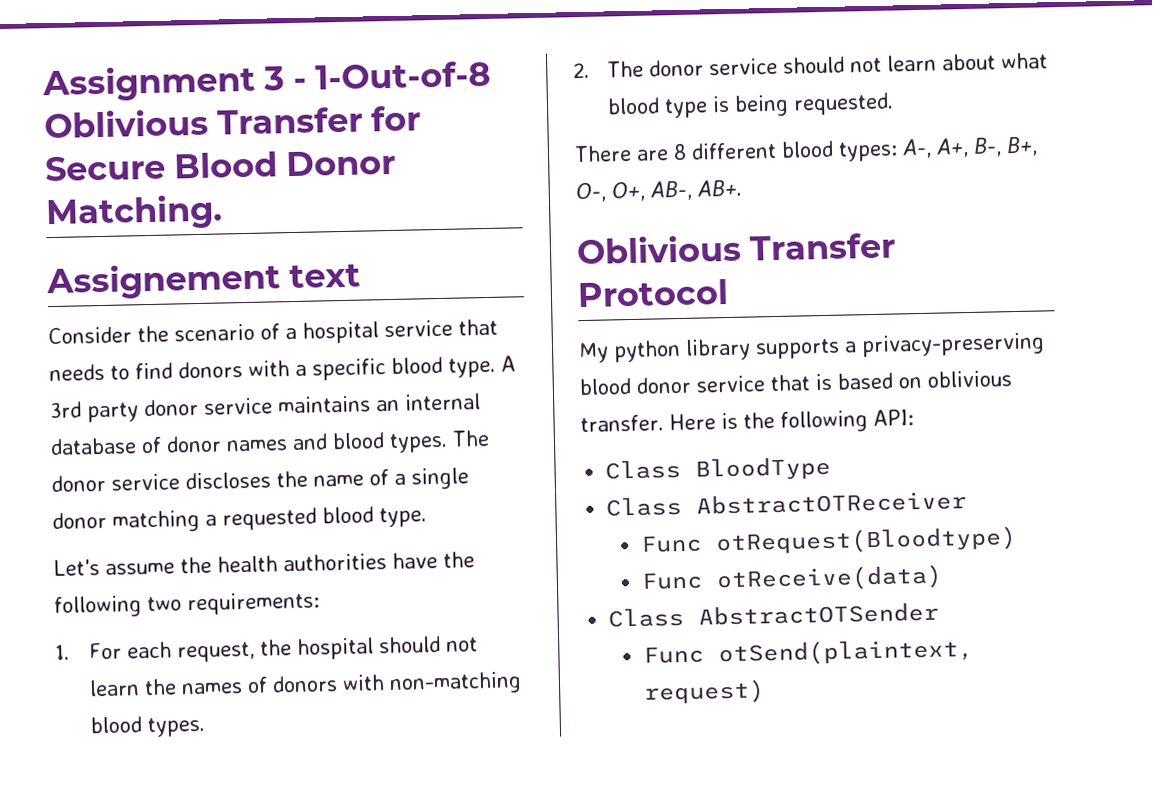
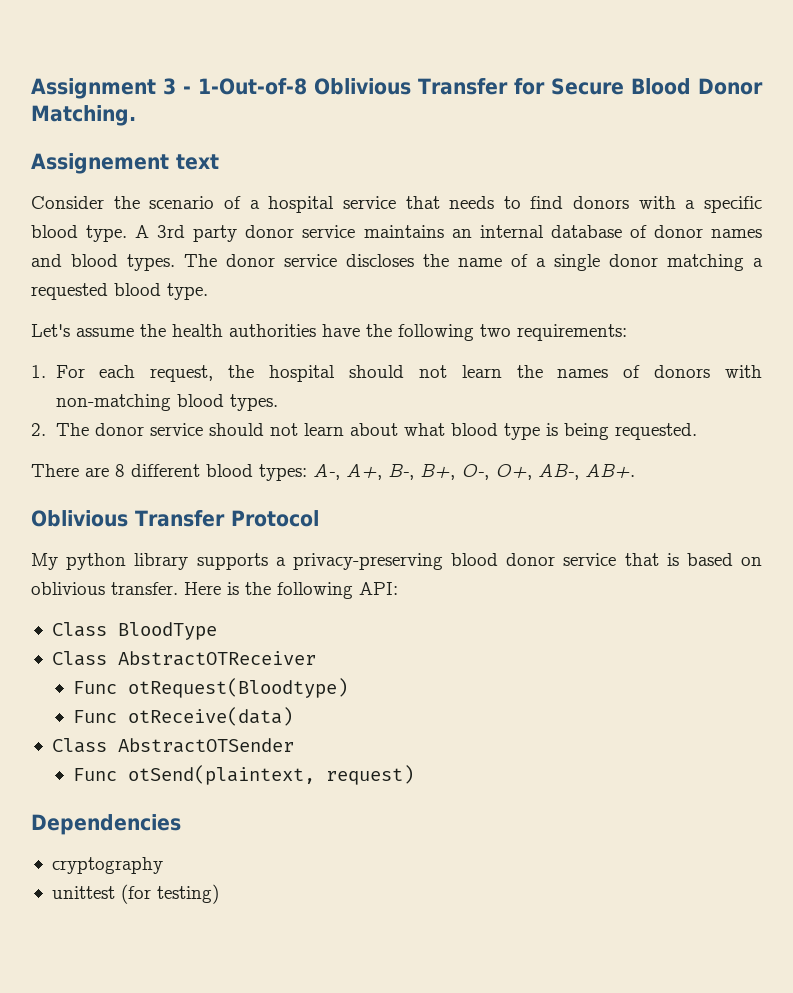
(766, 692) none -> [31,814,181,835] [51,857,163,874] [51,884,219,904] // Dependencies // cryptography // unittest (for testing)

